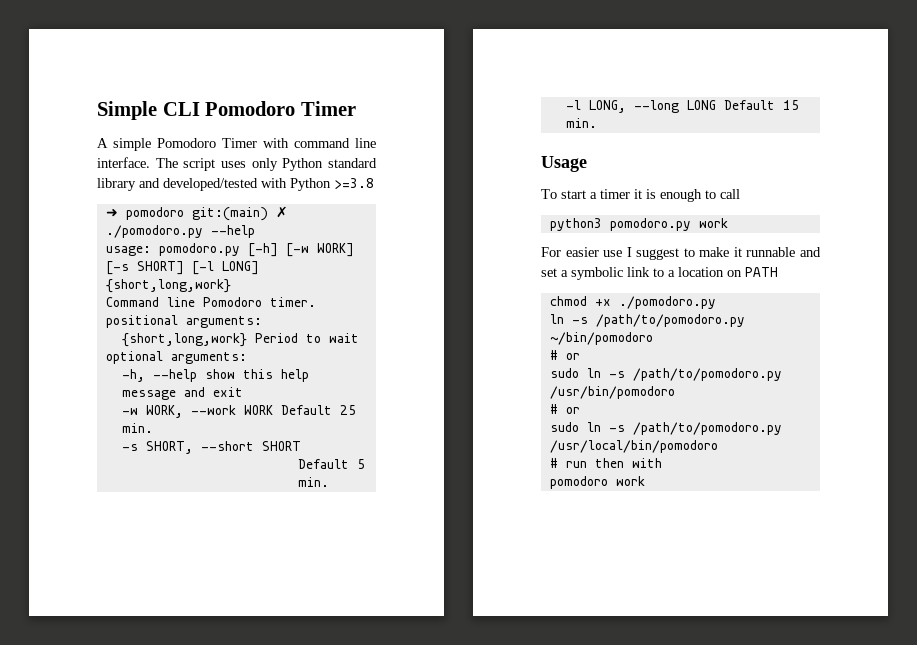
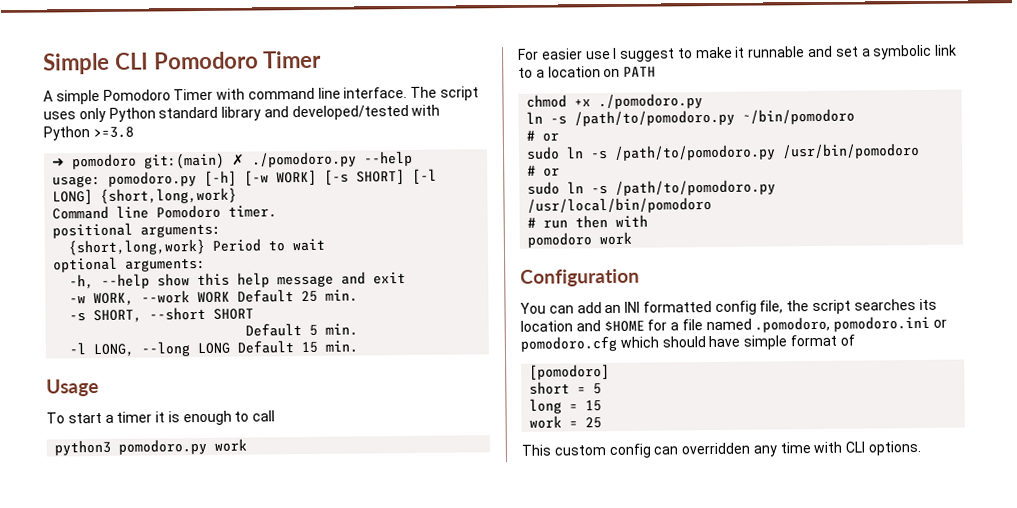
(645, 481) none -> [520,268,640,287] [520,298,937,315] [520,315,948,333] [520,334,855,352] [529,364,611,380] [529,381,603,395] [529,398,603,414] [529,415,603,429] [521,440,922,459] // Configuration // You can add an INI formatted config file, the script searches its location and $HOME for a file named .pomodoro, pomodoro.ini or pomodoro.cfg which should have simple format of // [pomodoro] // short = 5 // long = 15 // work = 25 // This custom config can overridden any time with CLI options.

